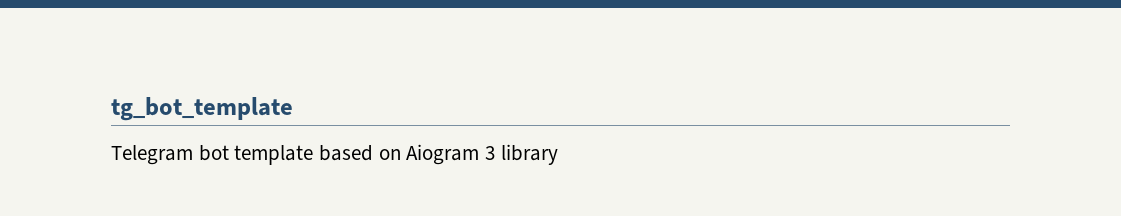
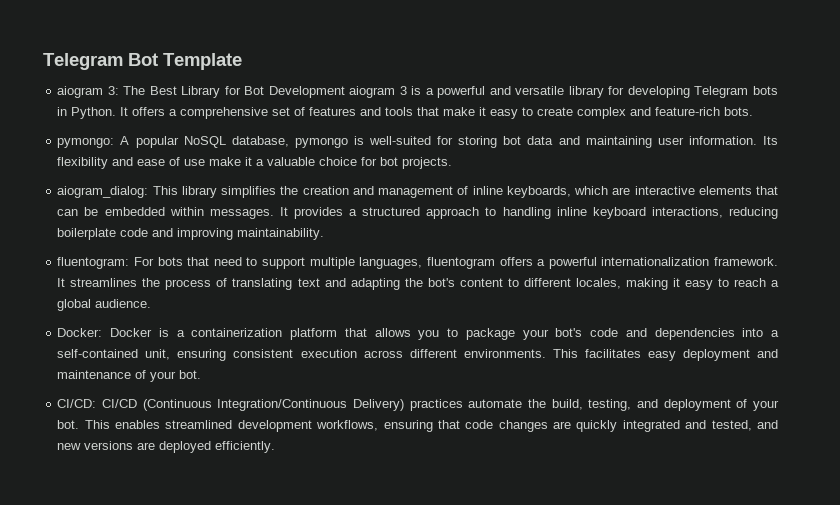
[111,97,293,121] [111,144,558,165] tg_bot_template // Telegram bot template based on Aiogram 3 library -> [43,53,242,70] [57,86,778,98] [57,107,754,119] [57,136,779,148] [57,157,453,169] [57,186,778,198] [57,207,779,219] [57,228,325,240] [57,257,778,269] [57,278,779,290] [57,299,152,311] [57,328,779,340] [57,349,779,361] [57,370,202,382] [57,399,780,411] [57,420,778,432] [57,441,276,453] Telegram Bot Template // aiogram 3: The Best Library for Bot Development aiogram 3 is a powerful and versatile library for developing Telegram bots in Python. It offers a comprehensive set of features and tools that make it easy to create complex and feature-rich bots. // pymongo: A popular NoSQL database, pymongo is well-suited for storing bot data and maintaining user information. Its flexibility and ease of use make it a valuable choice for bot projects. // aiogram_dialog: This library simplifies the creation and management of inline keyboards, which are interactive elements that can be embedded within messages. It provides a structured approach to handling inline keyboard interactions, reducing boilerplate code and improving maintainability. // fluentogram: For bots that need to support multiple languages, fluentogram offers a powerful internationalization framework. It streamlines the process of translating text and adapting the bot's content to different locales, making it easy to reach a global audience. // Docker: Docker is a containerization platform that allows you to package your bot's code and dependencies into a self-contained unit, ensuring consistent execution across different environments. This facilitates easy deployment and maintenance of your bot. // CI/CD: CI/CD (Continuous Integration/Continuous Delivery) practices automate the build, testing, and deployment of your bot. This enables streamlined development workflows, ensuring that code changes are quickly integrated and tested, and new versions are deployed efficiently.

